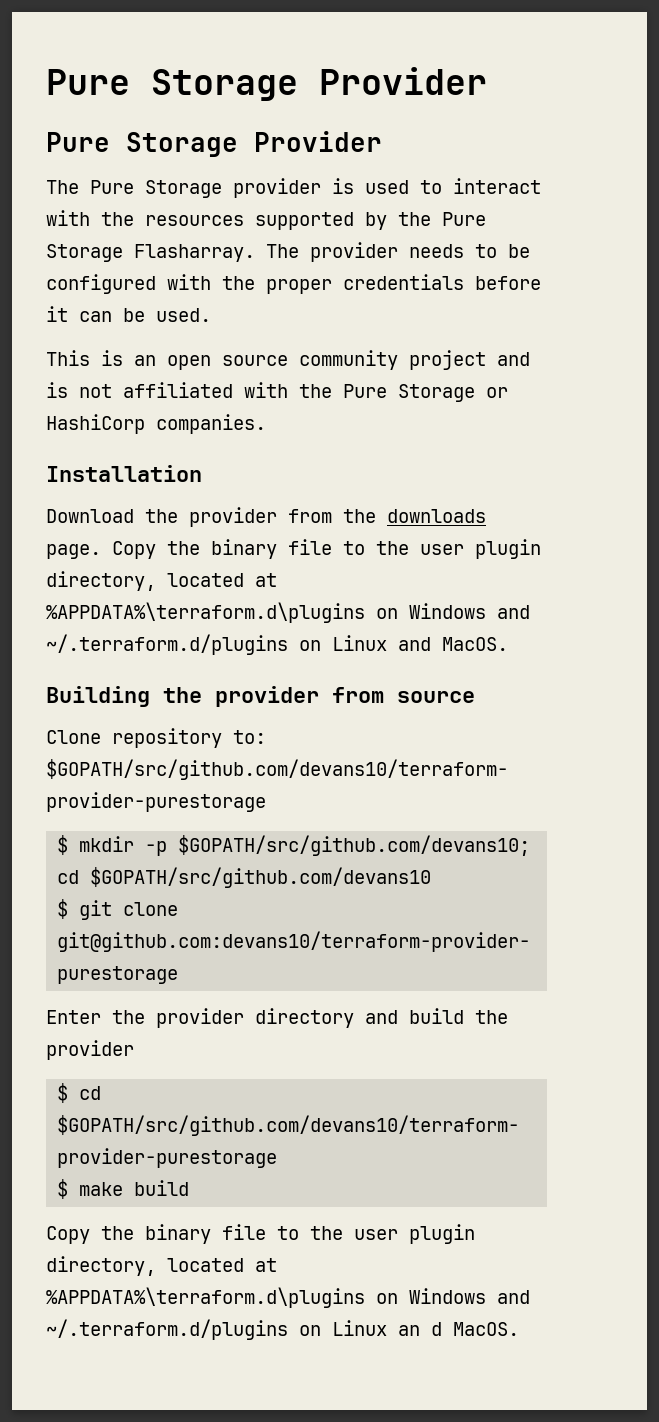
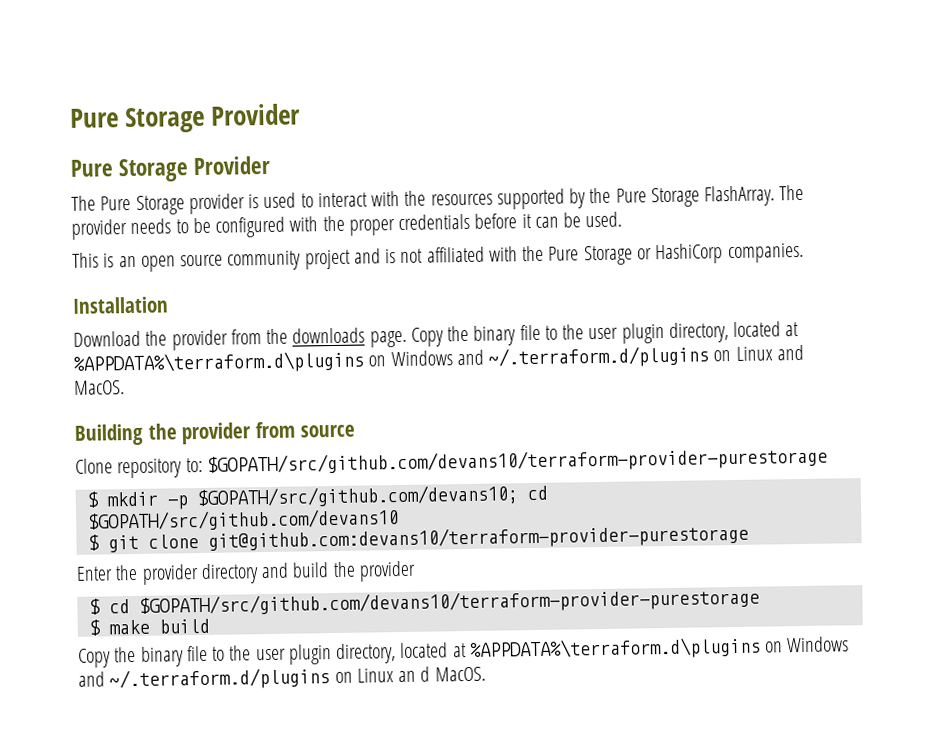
[134,244,255,262] Flasharray. -> [704,185,776,207] FlashArray.

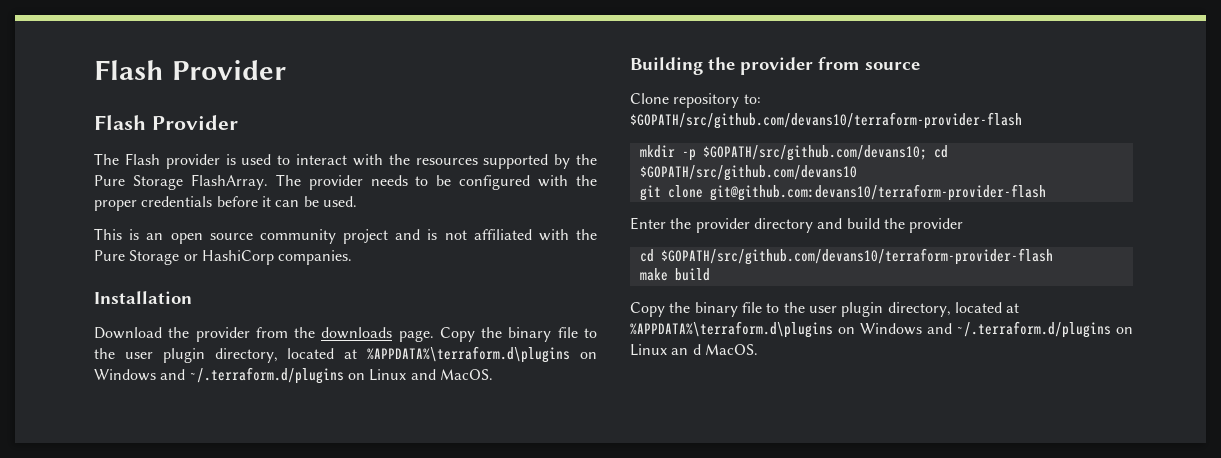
[69,103,302,134] [70,158,190,183] Pure Storage Provider // Pure Storage -> [94,60,286,80] [94,115,146,130] Flash Provider // Flash
[100,195,185,215] Pure Storage -> [124,153,160,165] Flash
[206,446,828,476] [86,491,99,508] $GOPATH/src/github.com/devans10/terraform-provider-purestorage // $ -> [630,112,1022,129] $GOPATH/src/github.com/devans10/terraform-provider-flash //
[87,534,100,551] $ -> (857, 173) none
[207,523,749,552] git@github.com:devans10/terraform-provider-purestorage -> [709,184,1046,201] git@github.com:devans10/terraform-provider-flash
[88,587,760,617] [88,619,101,636] $ cd $GOPATH/src/github.com/devans10/terraform-provider-purestorage // $ -> [639,248,1053,265] cd $GOPATH/src/github.com/devans10/terraform-provider-flash //

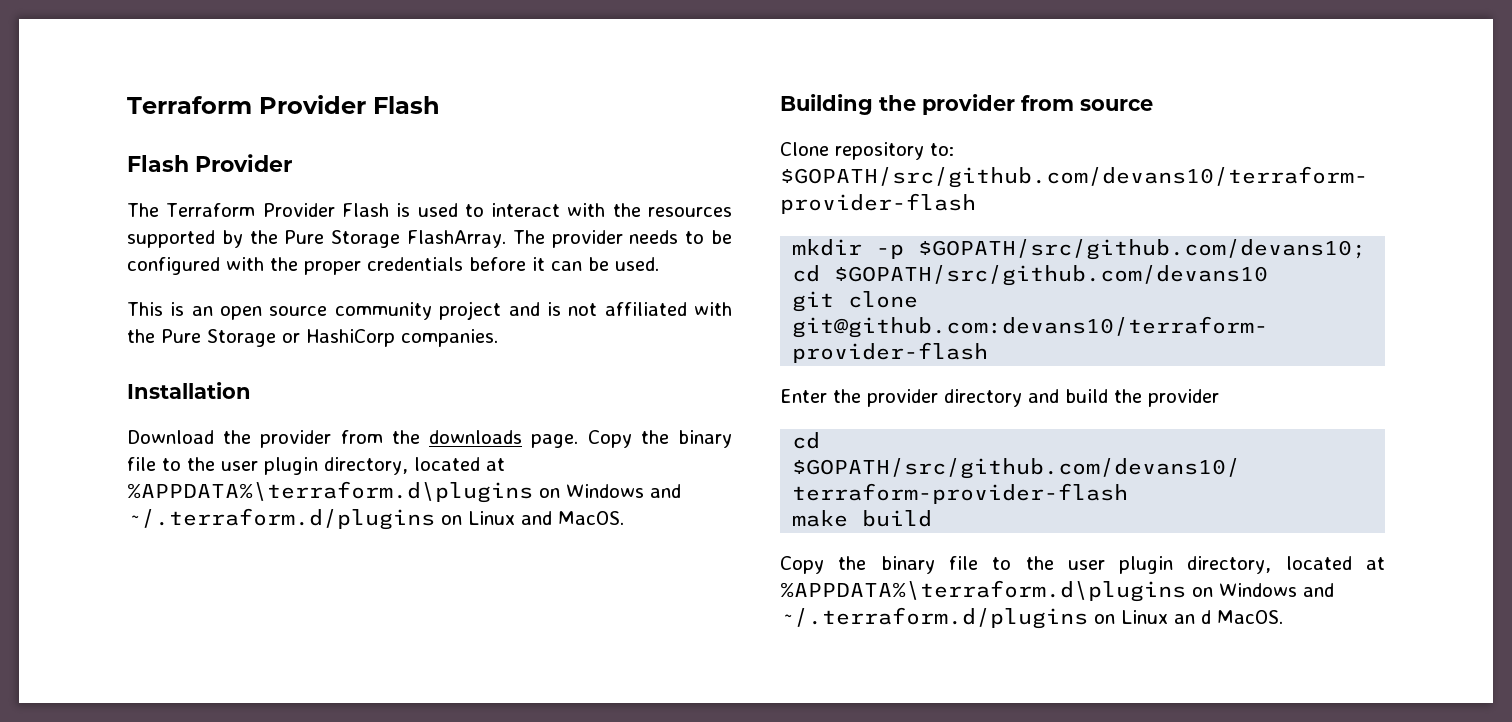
[94,60,286,80] Flash Provider -> [127,95,440,114] Terraform Provider Flash
[124,153,220,169] Flash provider -> [166,203,389,217] Terraform Provider Flash

